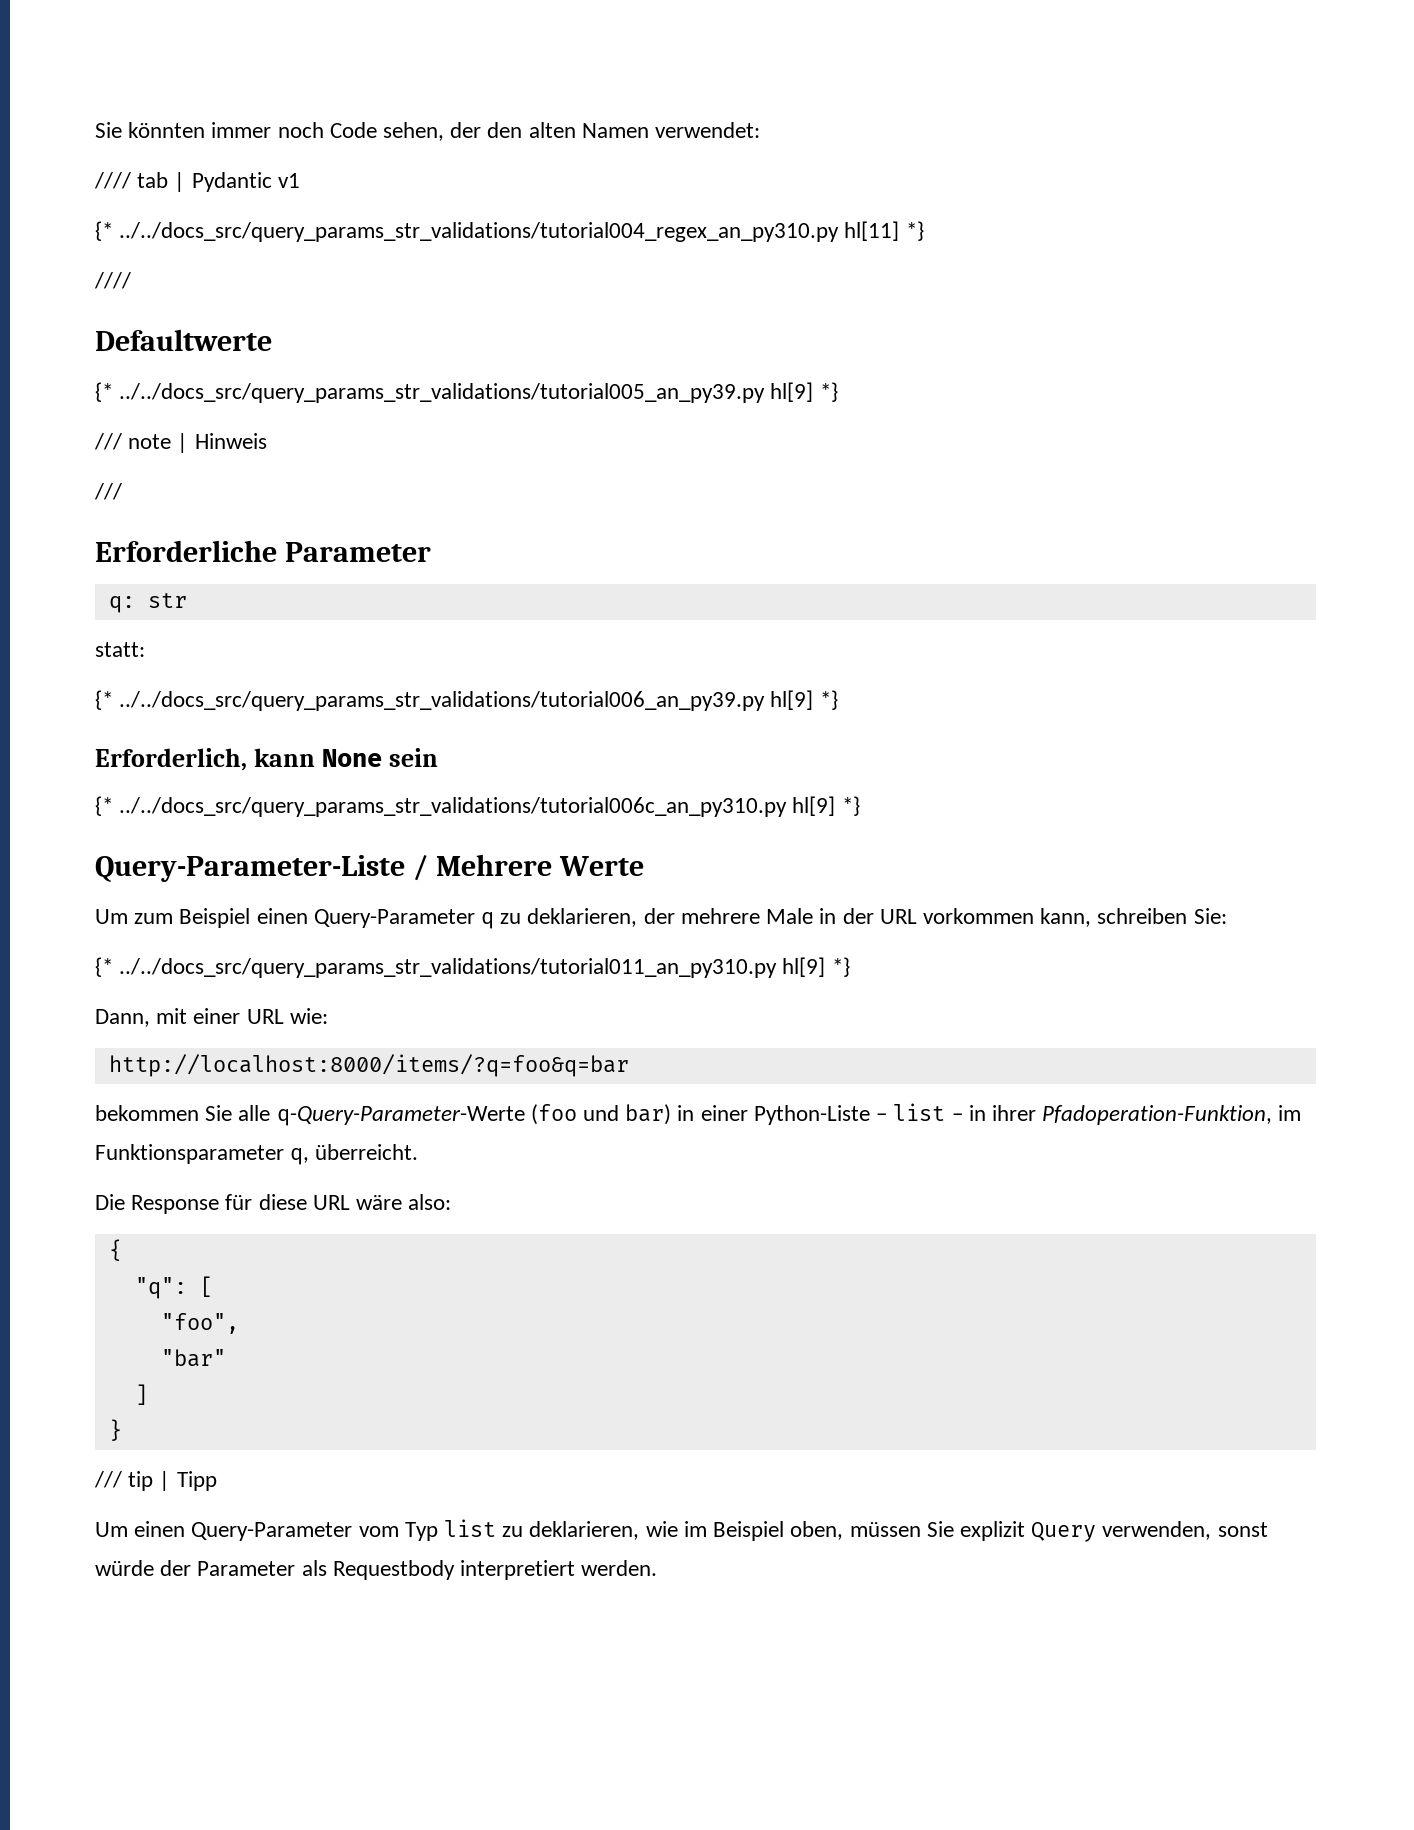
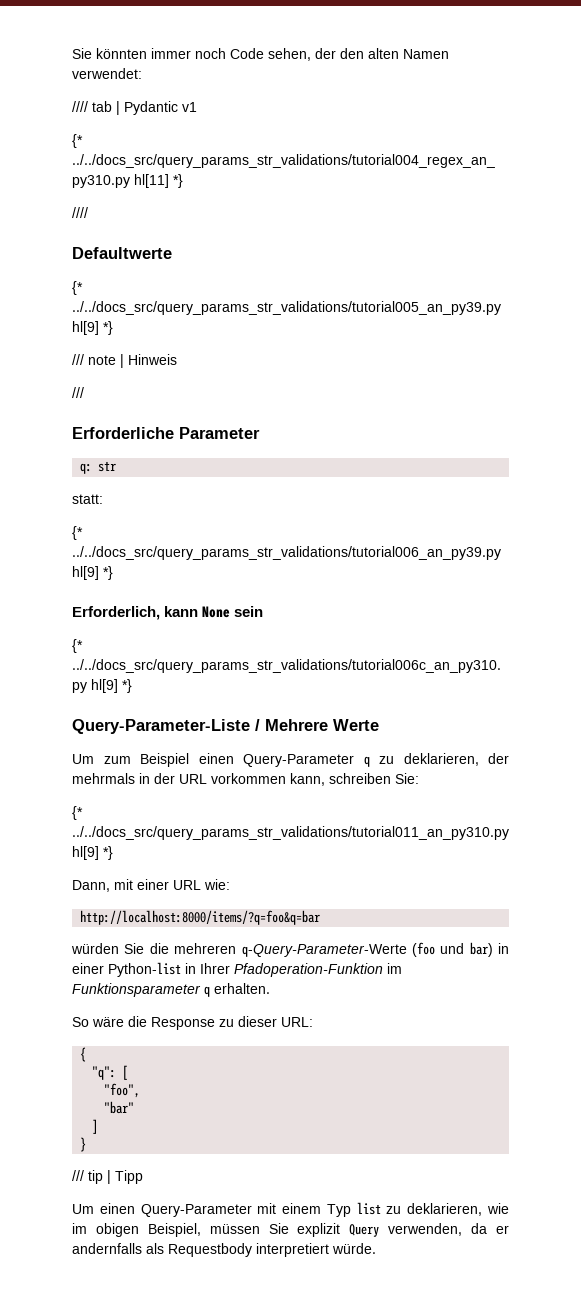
[680,908,814,924] mehrere Male -> [72,773,135,784] mehrmals
[95,1105,271,1121] bekommen Sie alle -> [71,943,237,954] würden Sie die mehreren
[753,1103,1302,1125] [95,1144,419,1165] [95,1194,452,1214] Python-Liste – list – in ihrer Pfadoperation-Funktion, im Funktionsparameter q, überreicht. // Die Response für diese URL wäre also: -> [108,962,402,977] [72,983,270,997] [72,1016,313,1030] Python-list in Ihrer Pfadoperation-Funktion im Funktionsparameter q erhalten. // So wäre die Response zu dieser URL:
[358,1526,399,1537] vom -> [257,1203,322,1214] mit einem
[713,1521,844,1541] Beispiel oben, -> [95,1223,201,1237] obigen Beispiel,
[1217,1522,1268,1537] [95,1560,296,1576] sonst würde der Parameter -> [471,1223,510,1234] [72,1243,142,1254] da er andernfalls
[581,1560,658,1576] werden. -> [332,1243,376,1254] würde.

